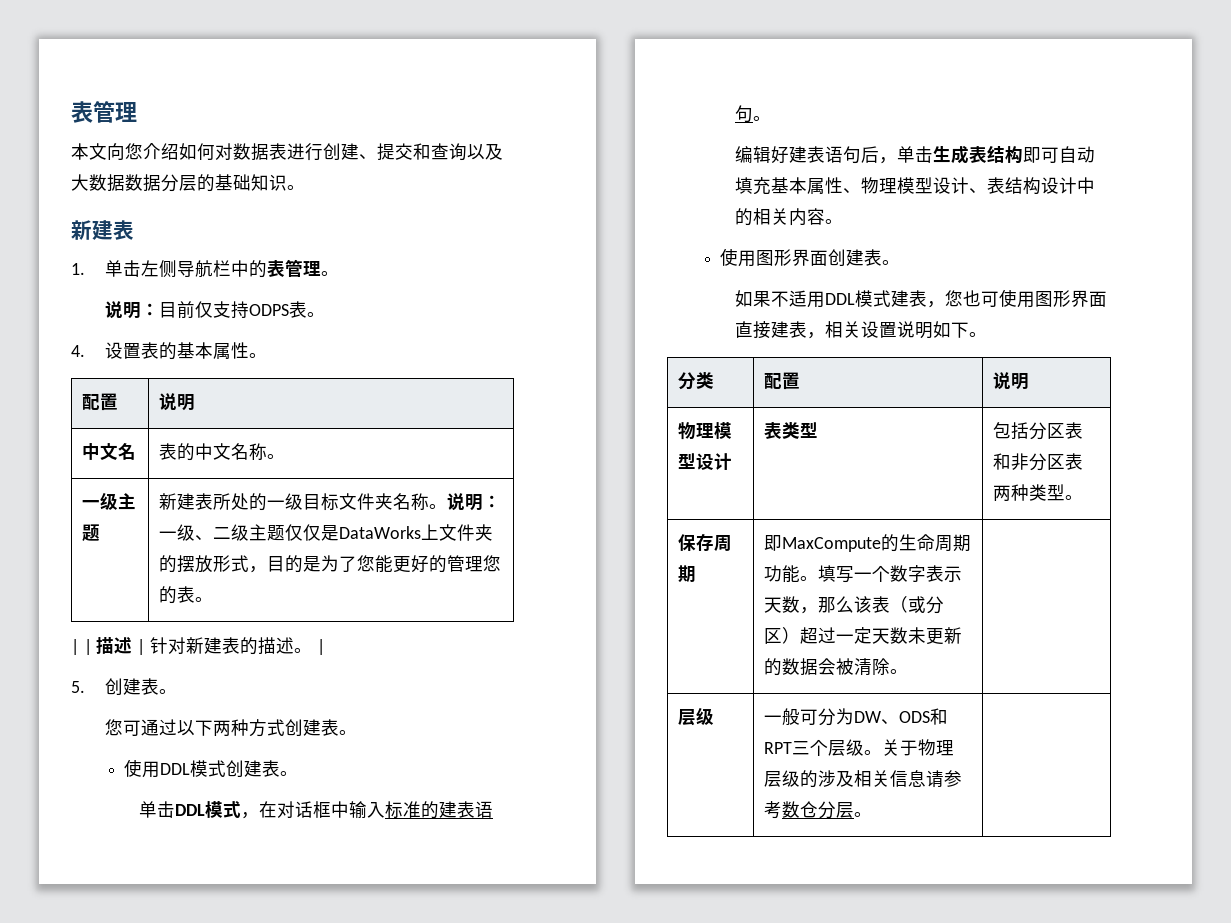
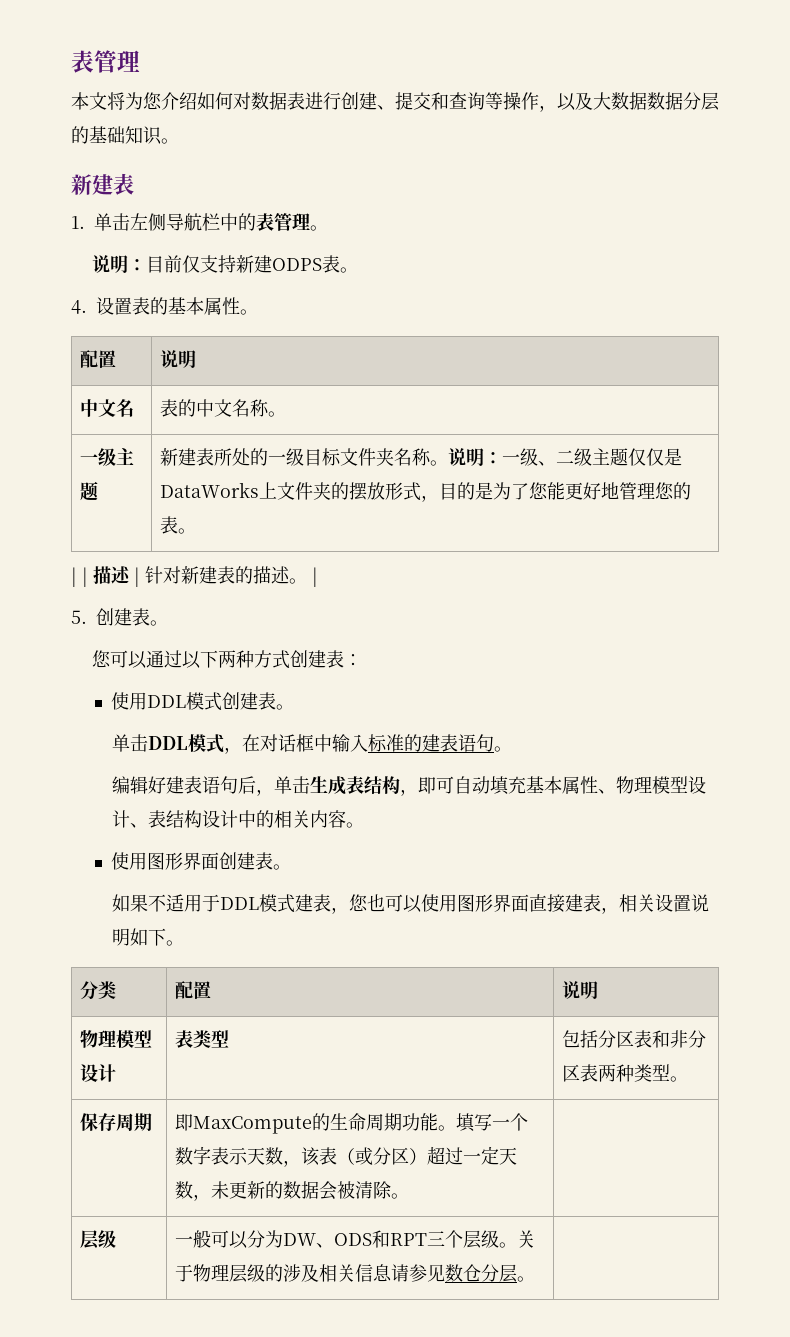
[107,143,125,160] 向 -> [107,92,143,110] 将为
(467, 152) none -> [485,92,557,112] 等操作，
(250, 310) none -> [235,255,272,273] 新建
[429,555,448,573] 的 -> [601,482,620,499] 地
(142, 728) none -> [127,651,147,669] 以
[339,730,358,735] 。 -> [343,654,362,666] ：
(1024, 155) none -> [400,789,419,796] ，
(826, 299) none -> [202,894,221,912] 于
(1000, 299) none -> [403,895,423,913] 以
[818,596,855,613] 那么 -> (302, 1163) none
(909, 635) none -> [193,1194,212,1201] ，
(819, 717) none -> [229,1231,249,1249] 以
[764,801,783,819] 考 -> [427,1264,446,1282] 见

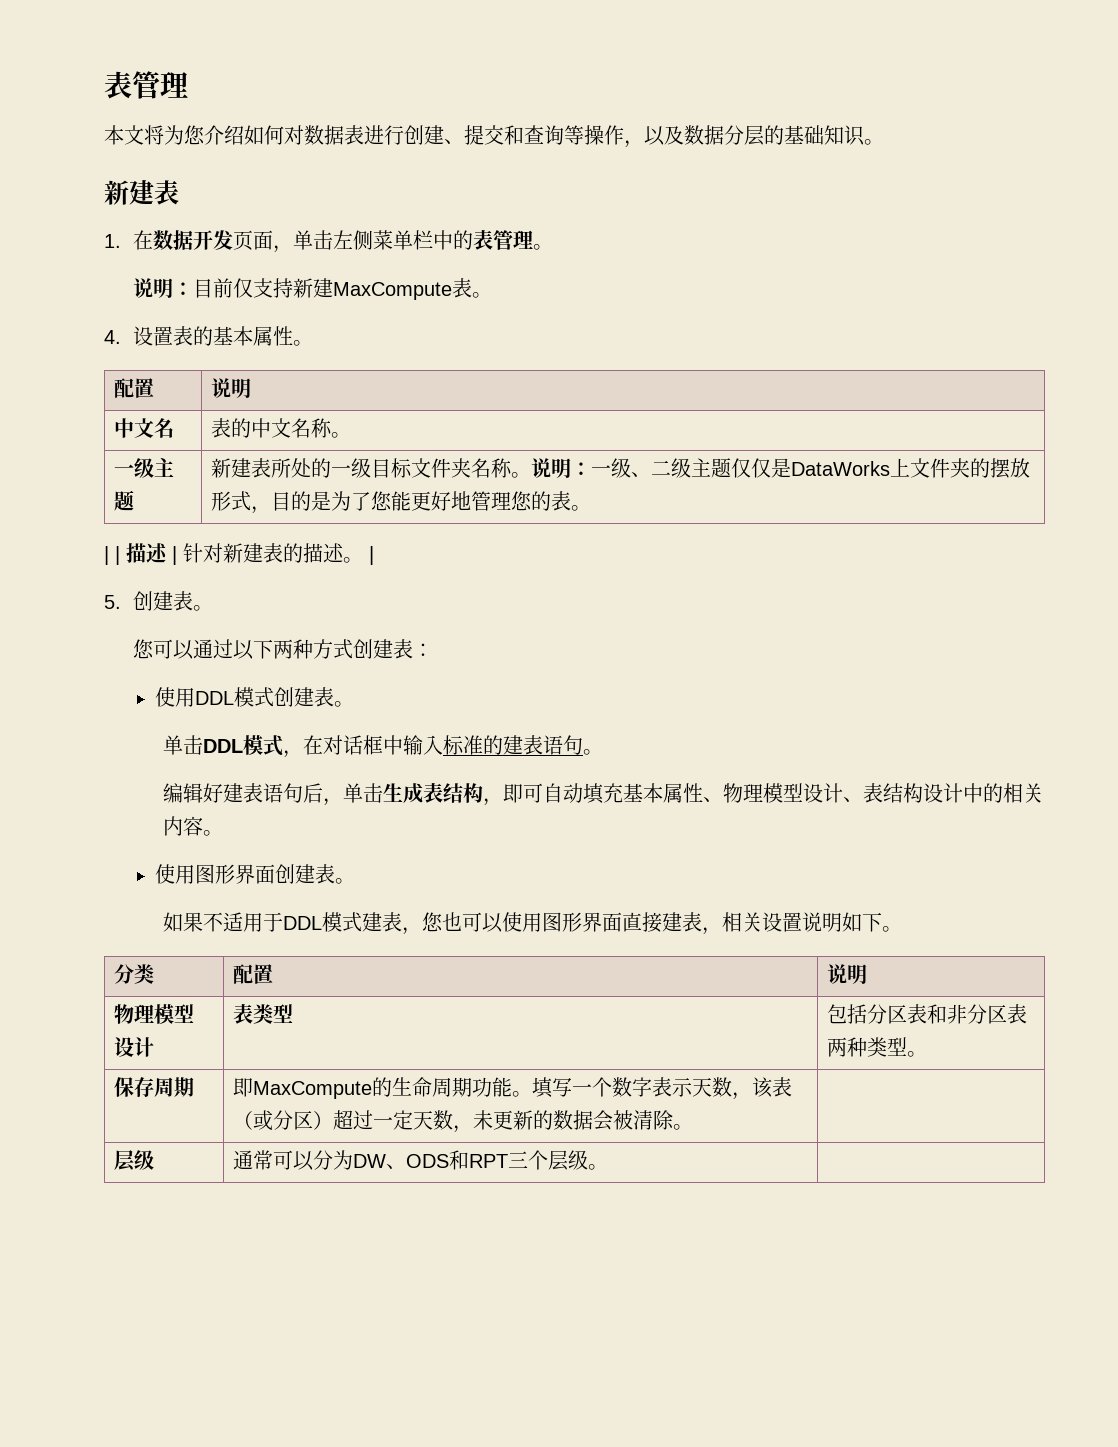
[593,92,647,110] 大数据 -> (684, 135) none
(85, 222) none -> [133,230,294,253] 在数据开发页面，
[166,213,202,231] 导航 -> [373,230,414,250] 菜单
[271,258,322,271] ODPS -> [333,282,453,300] MaxCompute
[175,1230,212,1248] 一般 -> [233,1150,274,1170] 通常
[517,1230,536,1248] [175,1264,536,1283] 关于物理层级的涉及相关信息请参见数仓分层。 -> (609, 1167) none

